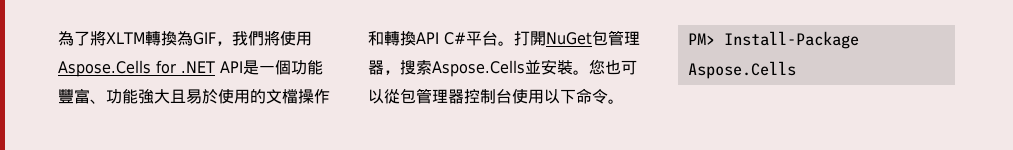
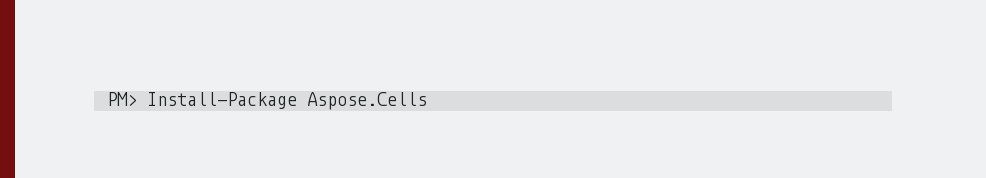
[58,30,312,46] [58,60,323,77] [58,88,330,104] [368,30,640,46] [368,59,637,77] [368,88,624,104] 為了將XLTM轉換為GIF，我們將使用Aspose.Cells for .NET API是一個功能豐富、功能強大且易於使用的文檔操作和轉換API C#平台。打開NuGet包管理器，搜索Aspose.Cells並安裝。您也可以從包管理器控制台使用以下命令。 // -> (106, 99) none

